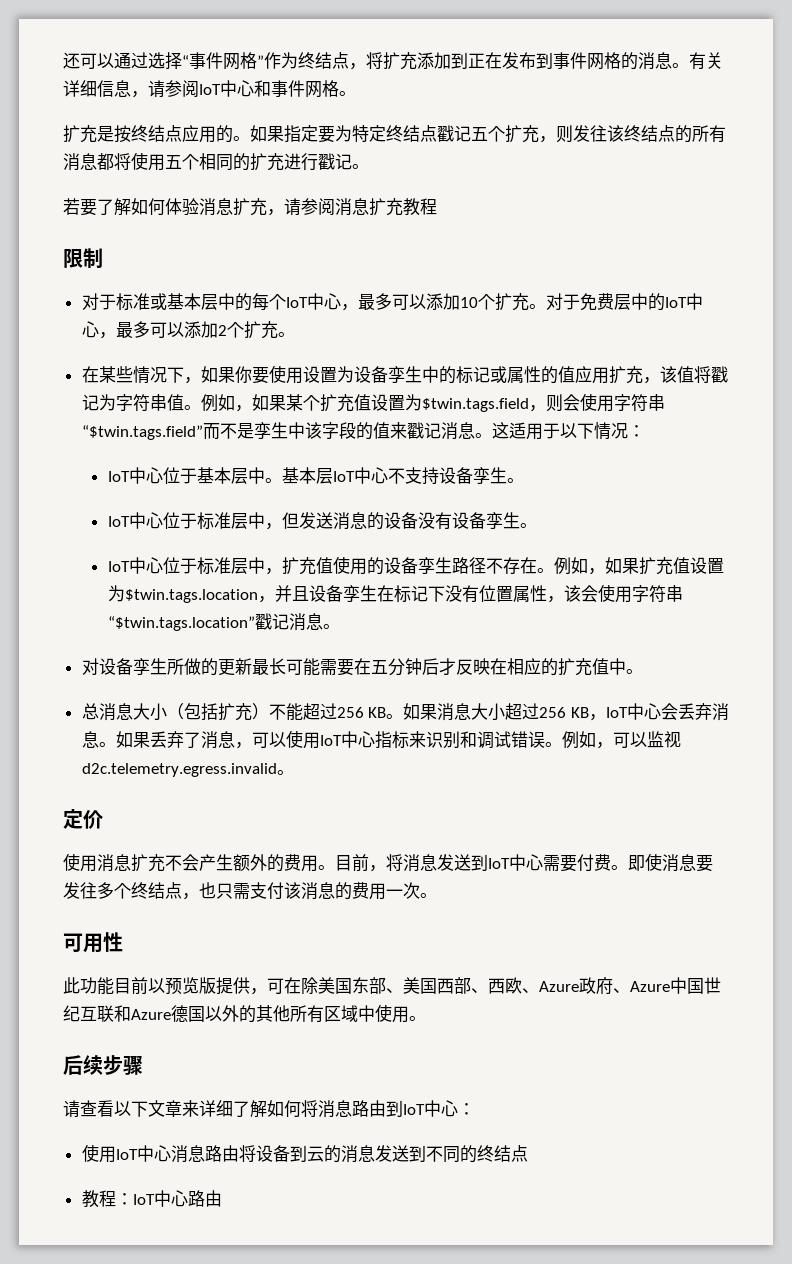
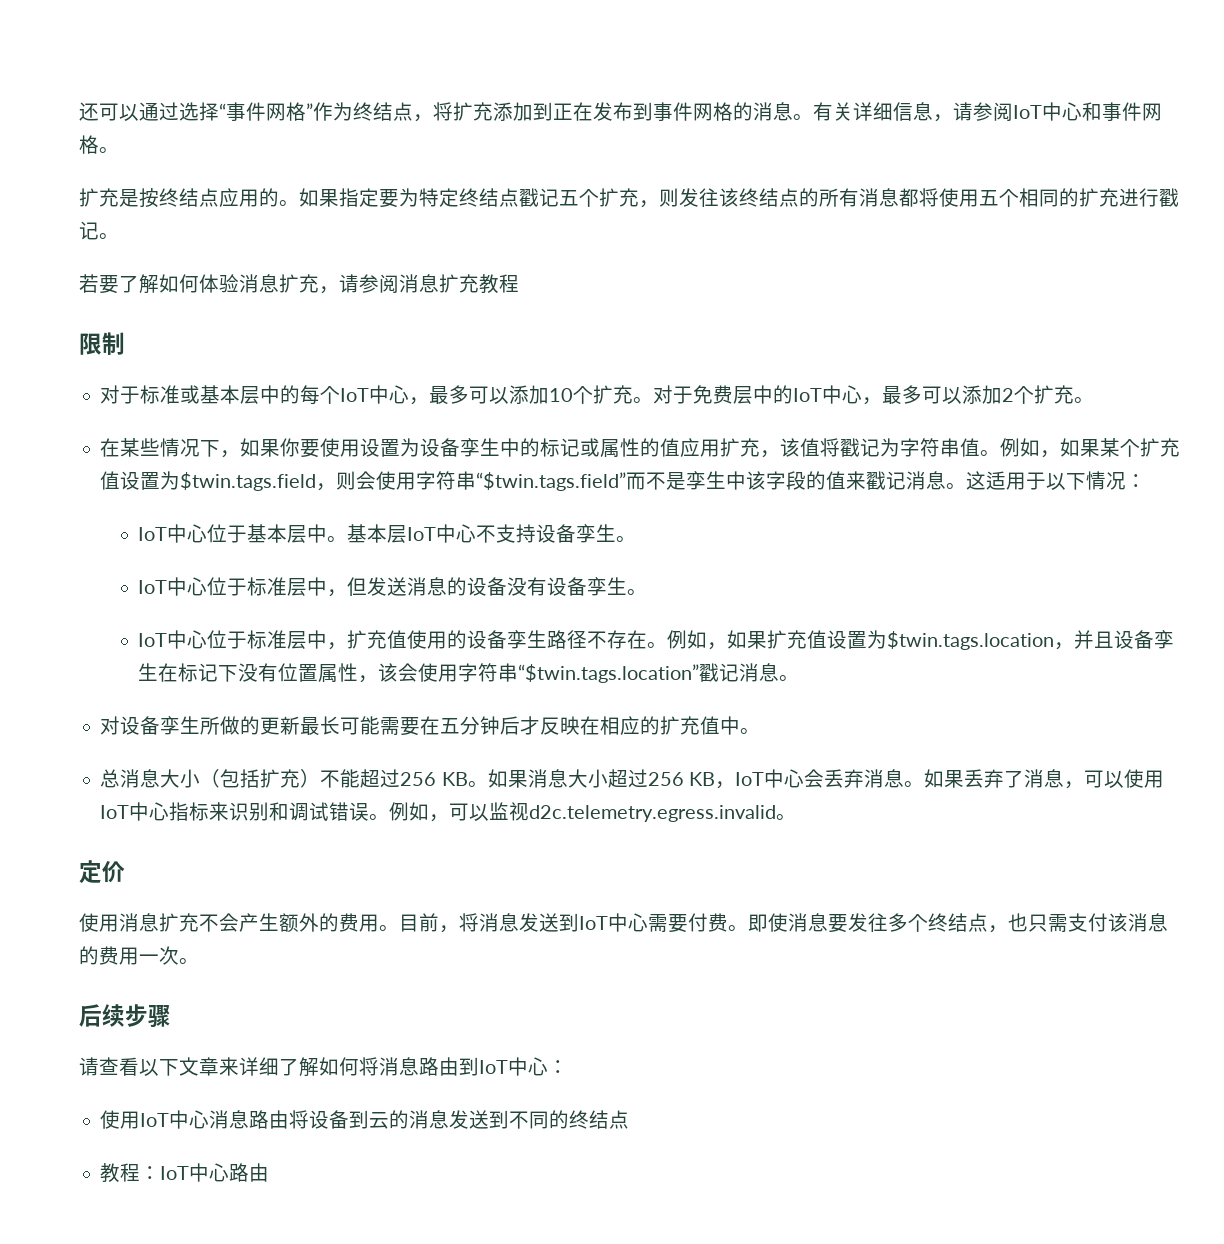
[63,932,123,953] [63,977,721,995] [63,1004,426,1023] // 可用性 // 此功能目前以预览版提供，可在除美国东部、美国西部、西欧、Azure政府、Azure中国世纪互联和Azure德国以外的其他所有区域中使用。 -> (199, 961) none

